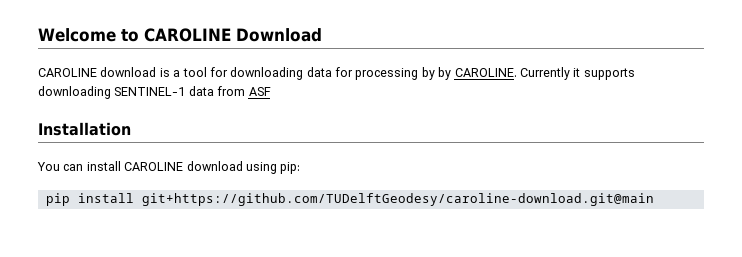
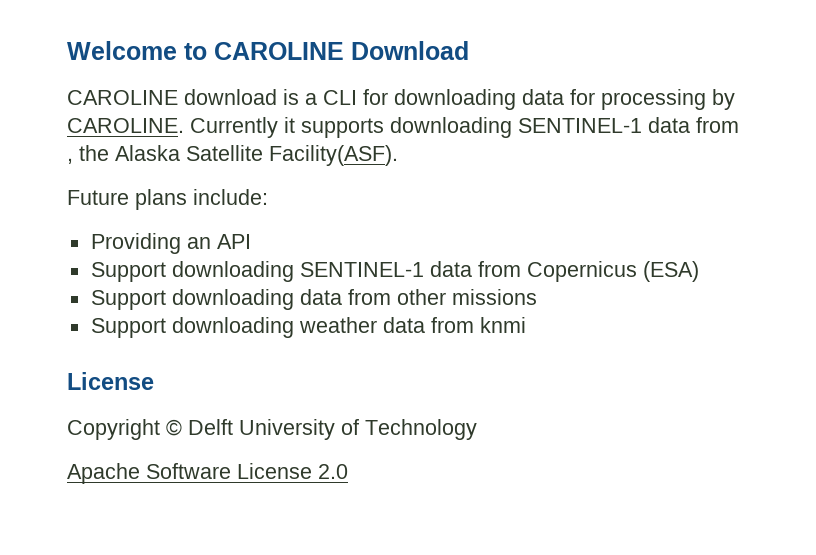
[182,67,207,77] tool -> [323,90,357,105] CLI
[438,67,452,80] by -> (735, 99) none
[248,87,271,96] [38,122,131,136] [37,161,301,174] [45,193,654,206] ASF // Installation // You can install CAROLINE download using pip: // pip install git+https://github.com/TUDelftGeodesy/caroline-download.git@main -> [67,145,398,166] [67,189,268,210] [90,233,251,254] [90,261,699,282] [90,289,537,310] [90,317,526,338] [67,372,154,390] [67,419,477,440] [67,463,348,484] , the Alaska Satellite Facility(ASF). // Future plans include: // Providing an API // Support downloading SENTINEL-1 data from Copernicus (ESA) // Support downloading data from other missions // Support downloading weather data from knmi // License // Copyright © Delft University of Technology // Apache Software License 2.0

